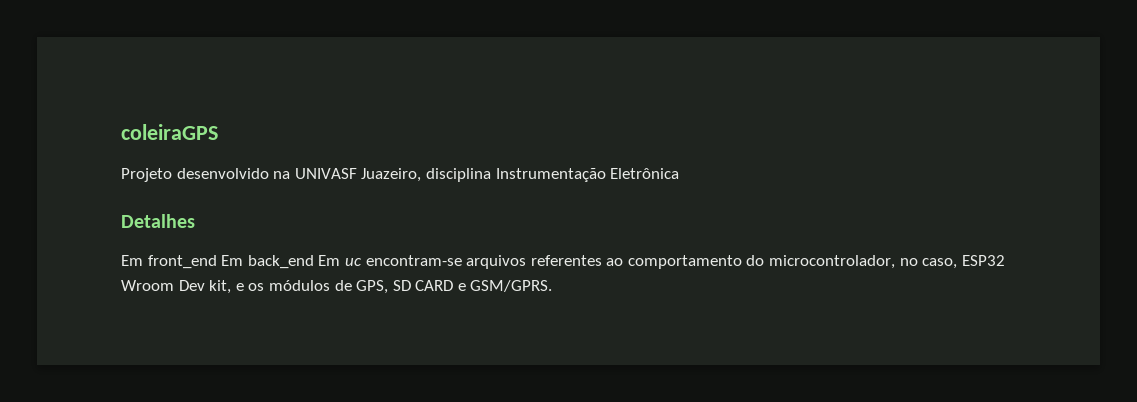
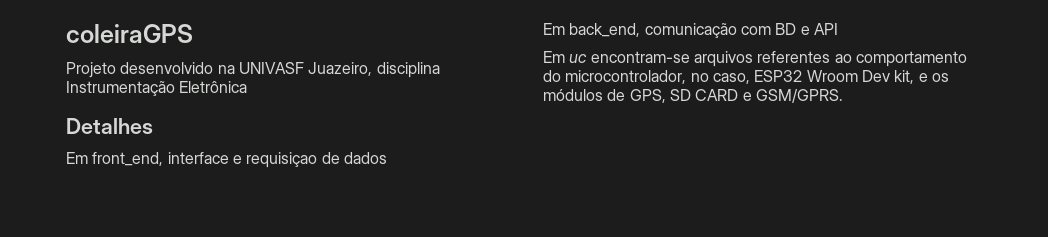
[147,255,314,269] front_end Em back_end -> [92,152,387,168] [543,23,838,38] front_end, interface e requisiçao de dados // Em back_end, comunicação com BD e API //

